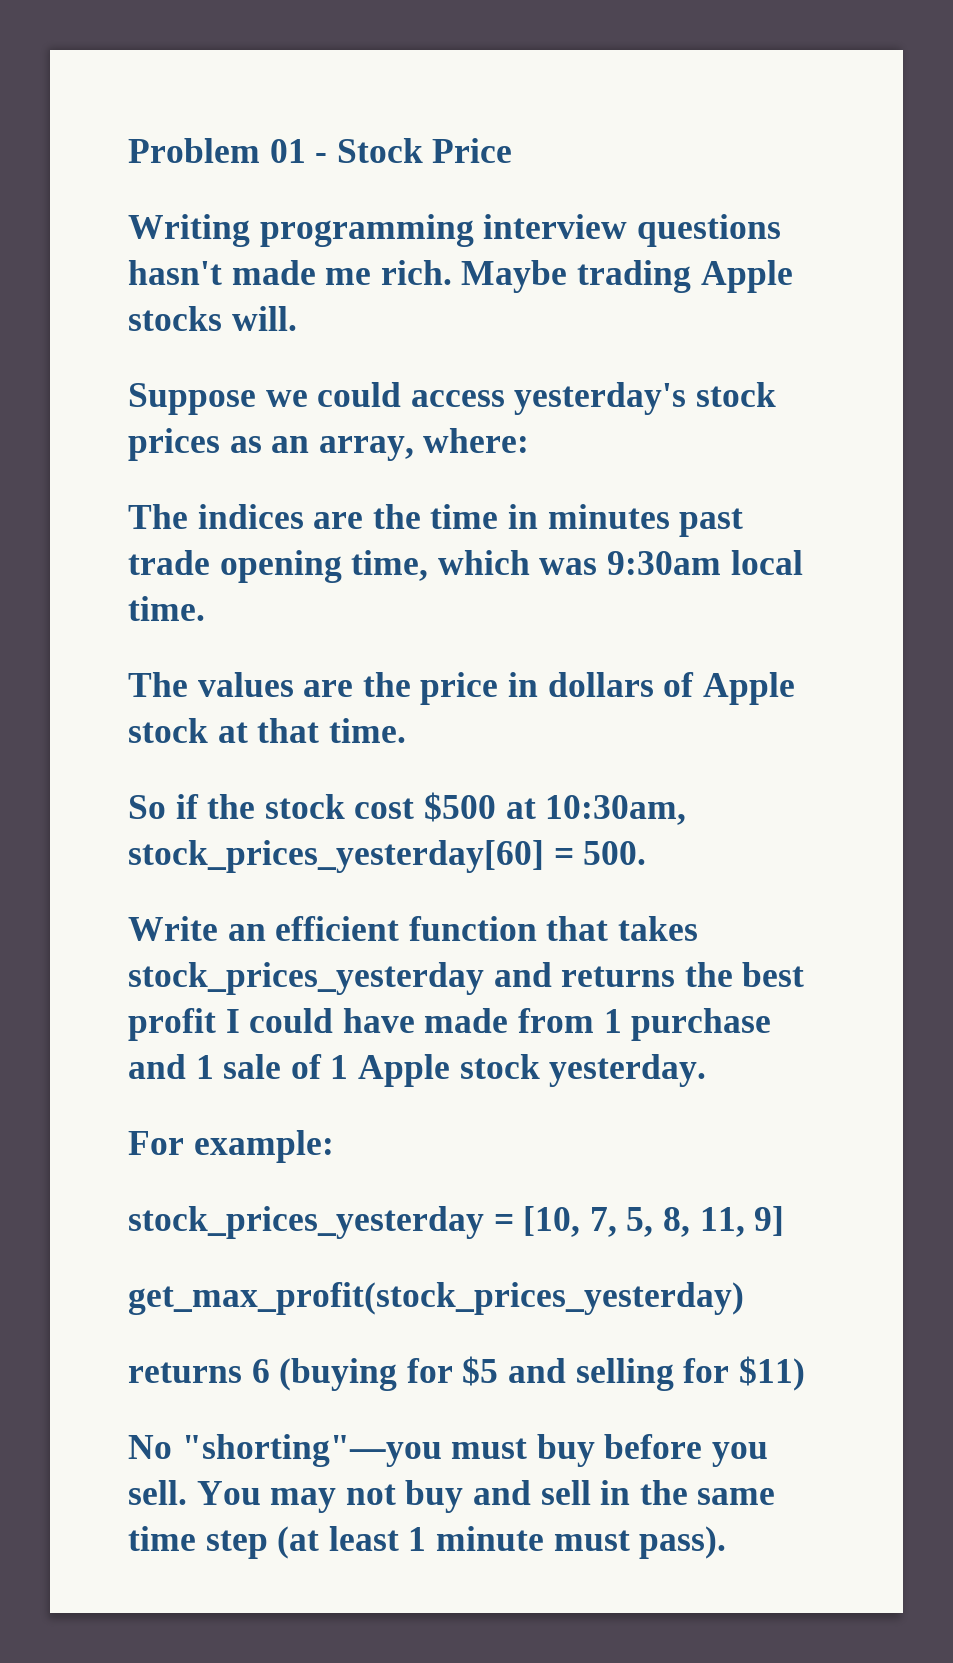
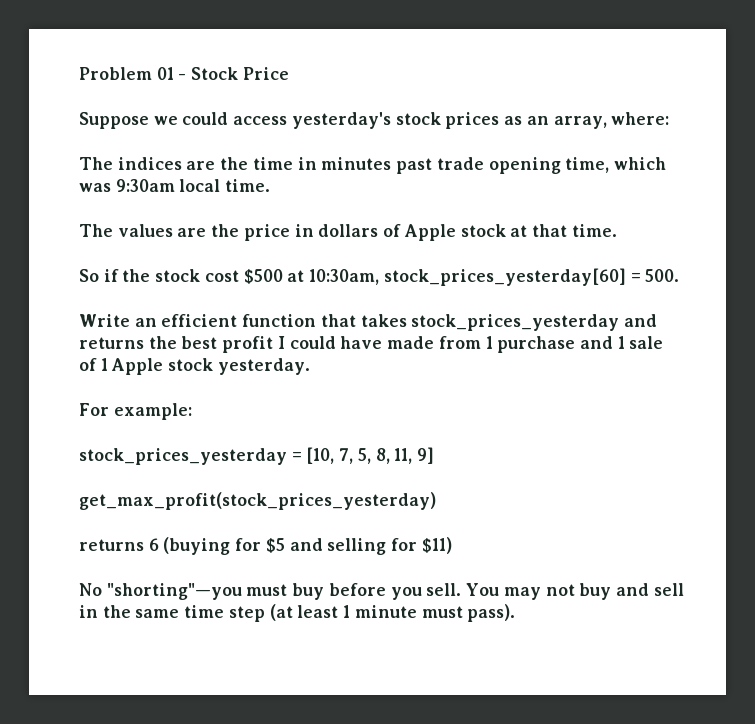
[128,214,781,247] [128,260,793,293] [128,306,297,331] // Writing programming interview questions hasn't made me rich. Maybe trading Apple stocks will. -> (289, 73) none

